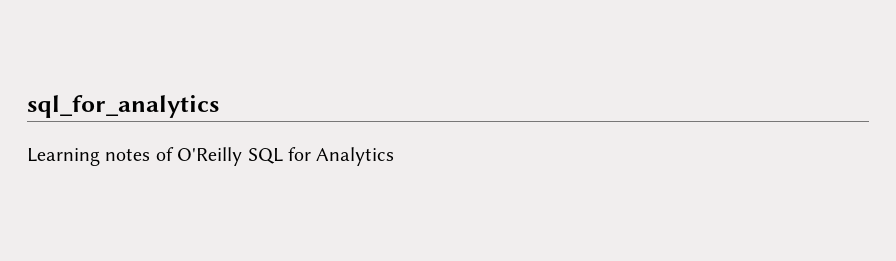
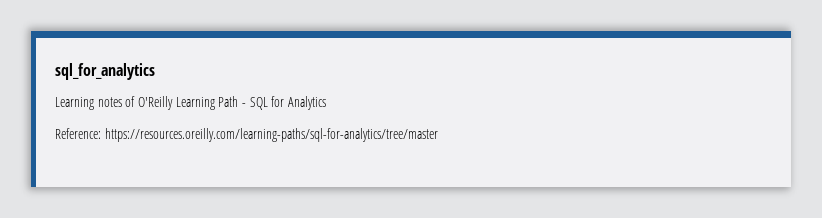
(243, 156) none -> [175,96,246,110] Learning Path -
(395, 156) none -> [55,128,438,142] // Reference: https://resources.oreilly.com/learning-paths/sql-for-analytics/tree/master

